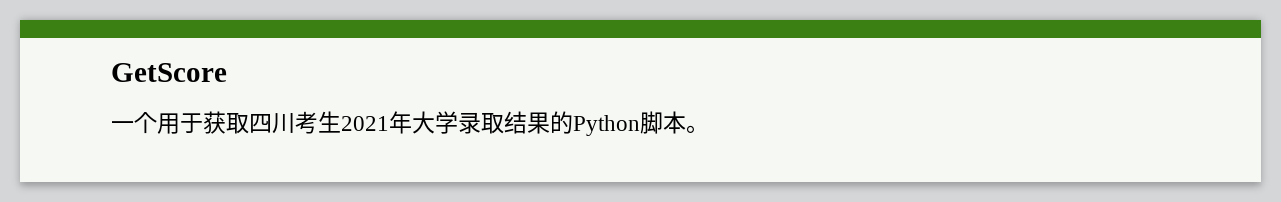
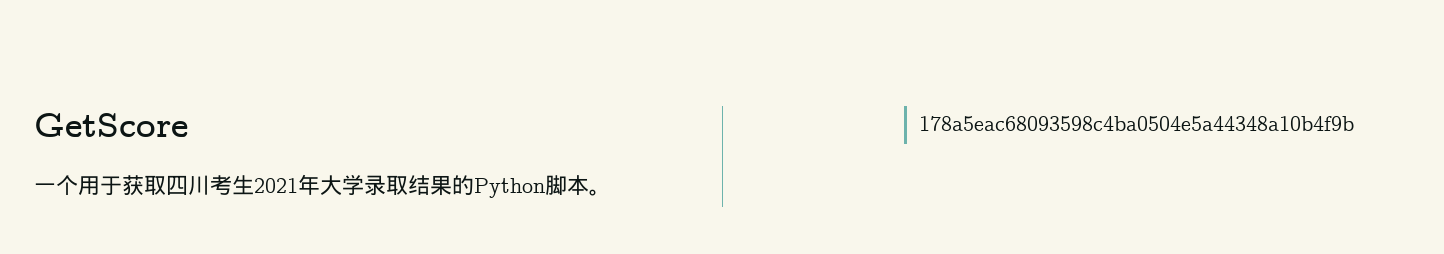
(709, 129) none -> [918,116,1354,131] // 178a5eac68093598c4ba0504e5a44348a10b4f9b

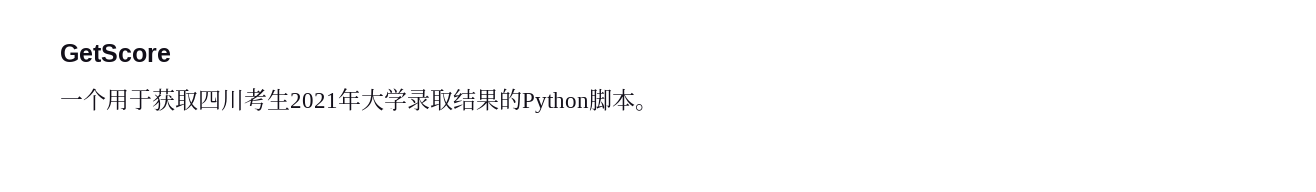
[918,116,1354,131] // 178a5eac68093598c4ba0504e5a44348a10b4f9b -> (658, 107) none

